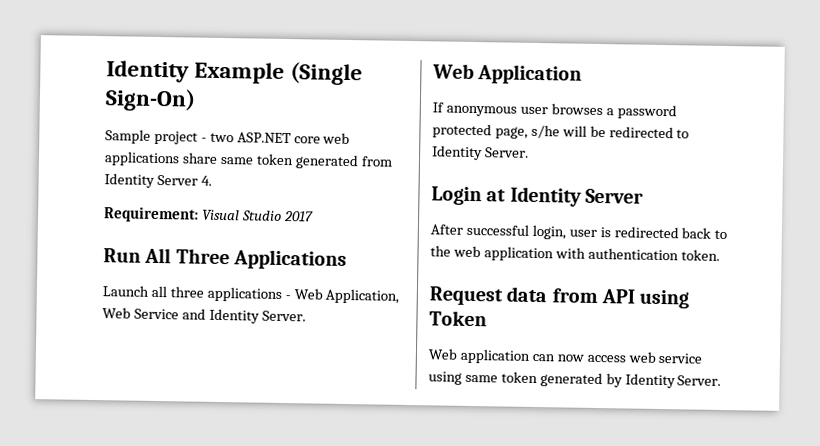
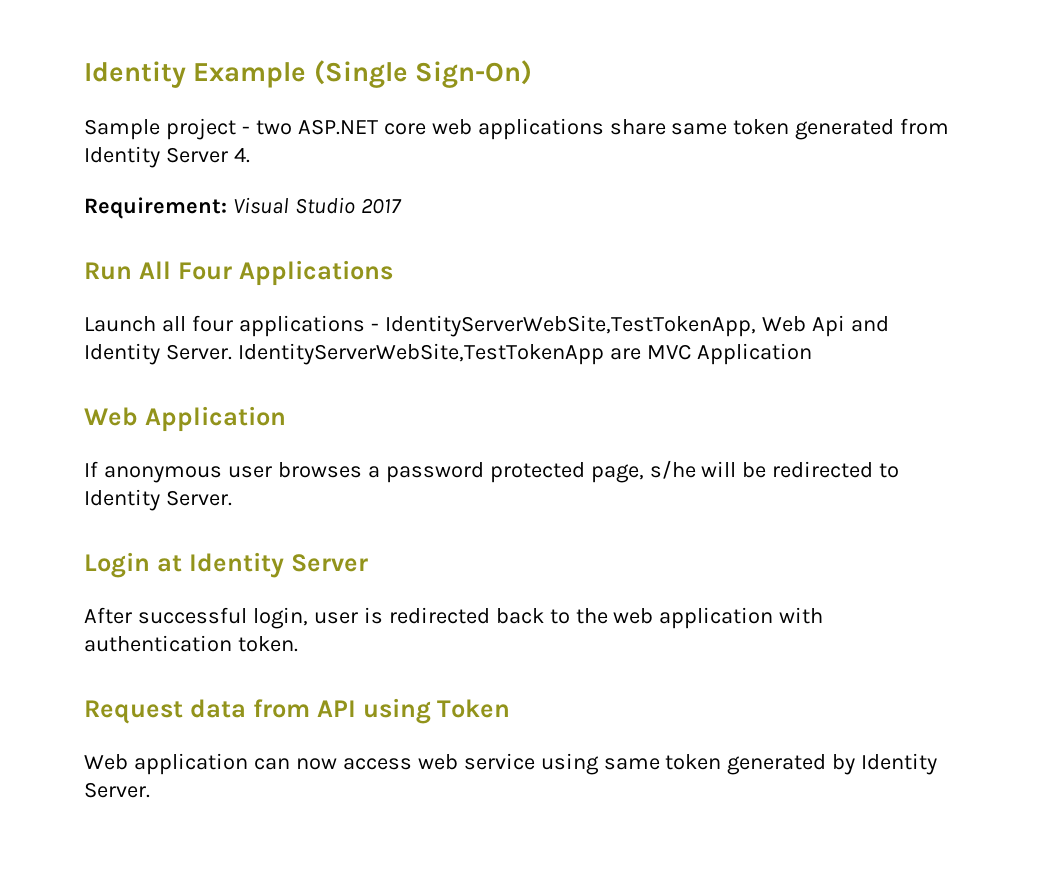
[175,248,230,265] Three -> [177,262,232,280] Four
[169,286,204,298] three -> [191,315,233,332] four
[293,288,400,304] [102,307,179,320] Web Application, Web Service -> [384,315,845,337] IdentityServerWebSite,TestTokenApp, Web Api
(306, 316) none -> [237,343,812,365] IdentityServerWebSite,TestTokenApp are MVC Application

